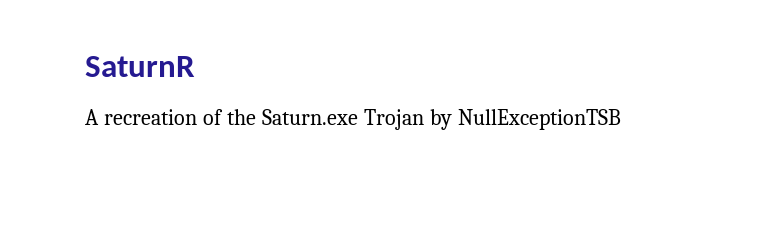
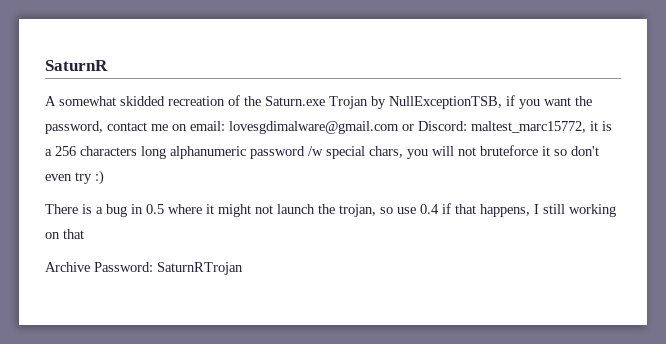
(99, 117) none -> [59,96,165,106] somewhat skidded
[457,109,621,130] NullExceptionTSB -> [389,95,592,109] [45,121,612,134] [45,145,599,159] [45,170,104,185] [45,203,616,217] [45,229,84,239] [45,262,243,275] NullExceptionTSB, if you want the password, contact me on email: lovesgdimalware@gmail.com or Discord: maltest_marc15772, it is a 256 characters long alphanumeric password /w special chars, you will not bruteforce it so don't even try :) // There is a bug in 0.5 where it might not launch the trojan, so use 0.4 if that happens, I still working on that // Archive Password: SaturnRTrojan

